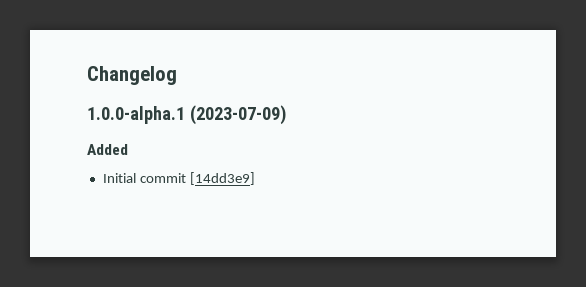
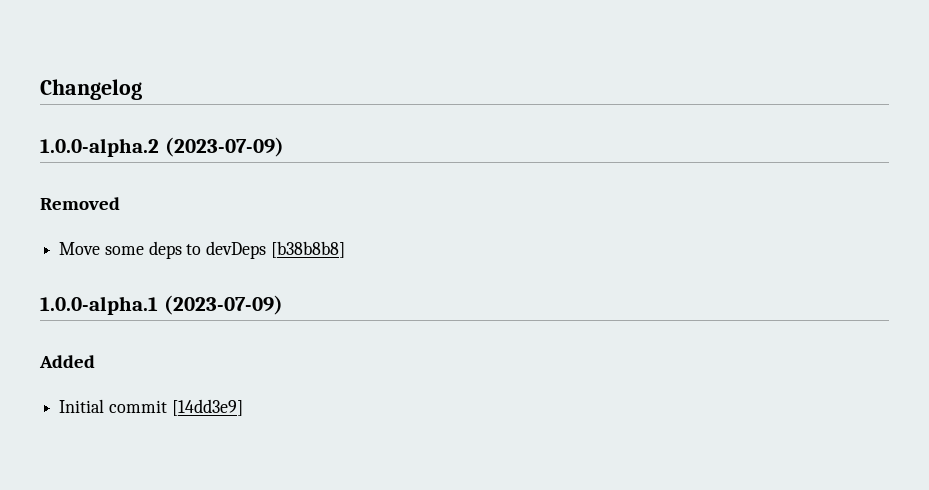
(177, 75) none -> [40,137,284,157] [40,197,120,210] [59,241,345,259] // 1.0.0-alpha.2 (2023-07-09) // Removed // Move some deps to devDeps [b38b8b8]

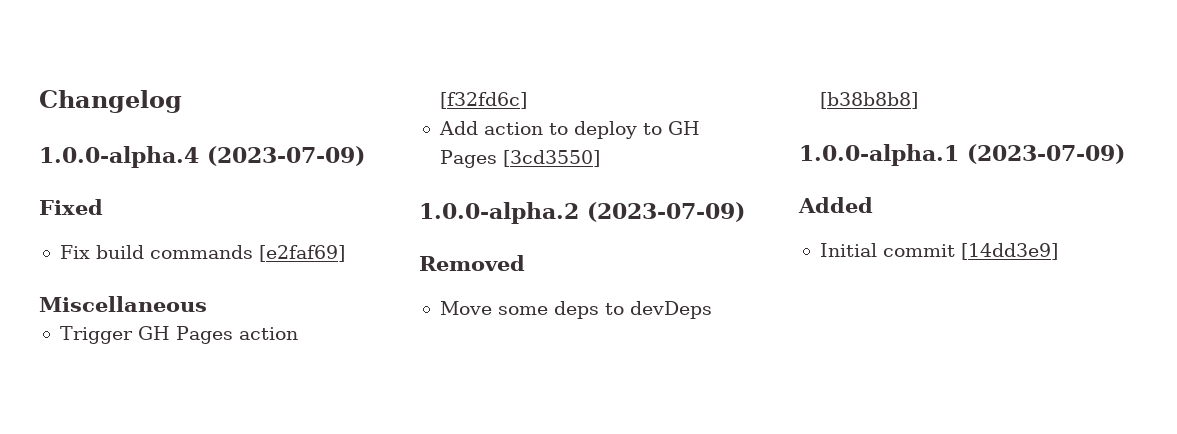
(142, 89) none -> [39,146,365,168] [39,199,103,215] [59,245,345,262] [39,296,207,312] [59,326,298,344] [439,92,527,109] [438,121,700,139] [439,150,600,168] // 1.0.0-alpha.4 (2023-07-09) // Fixed // Fix build commands [e2faf69] // Miscellaneous // Trigger GH Pages action [f32fd6c] // Add action to deploy to GH Pages [3cd3550]

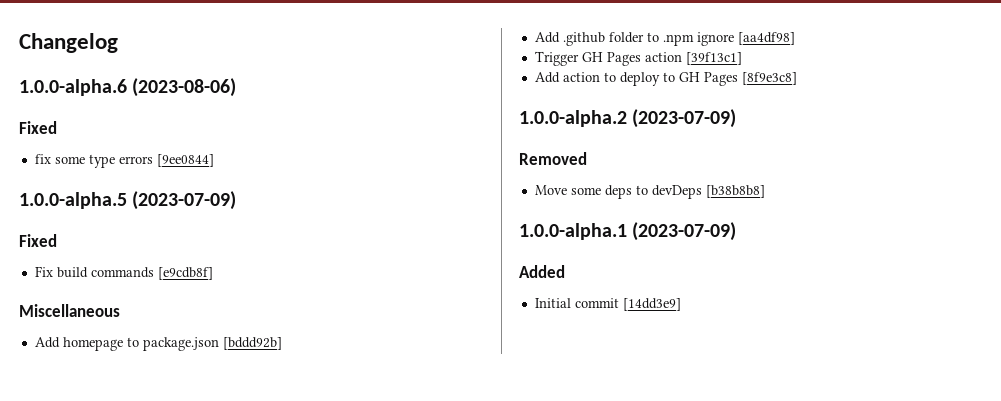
[39,146,199,168] 1.0.0-alpha.4 -> [19,78,237,97] [19,121,57,134] [34,154,214,168] [19,192,127,209] 1.0.0-alpha.6 (2023-08-06) // Fixed // fix some type errors [9ee0844] // 1.0.0-alpha.5
[258,245,345,262] [e2faf69] -> [157,267,213,280] [e9cdb8f]
(207, 304) none -> [34,337,282,351] [534,32,795,46] // Add homepage to package.json [bddd92b] // Add .github folder to .npm ignore [aa4df98]
[439,92,527,109] [f32fd6c] -> [685,52,742,65] [39f13c1]
[502,150,600,167] [3cd3550] -> [741,72,797,85] [8f9e3c8]

